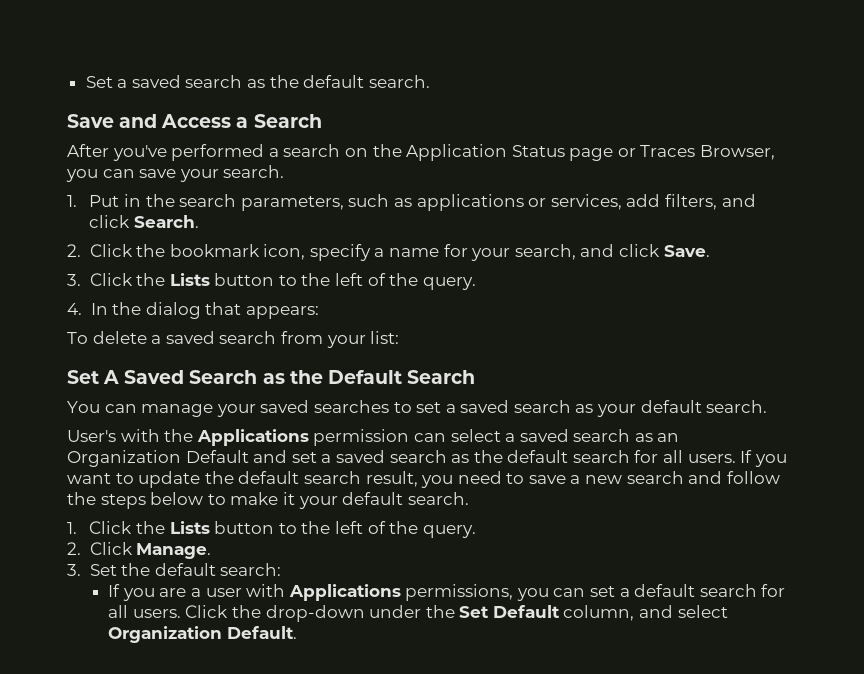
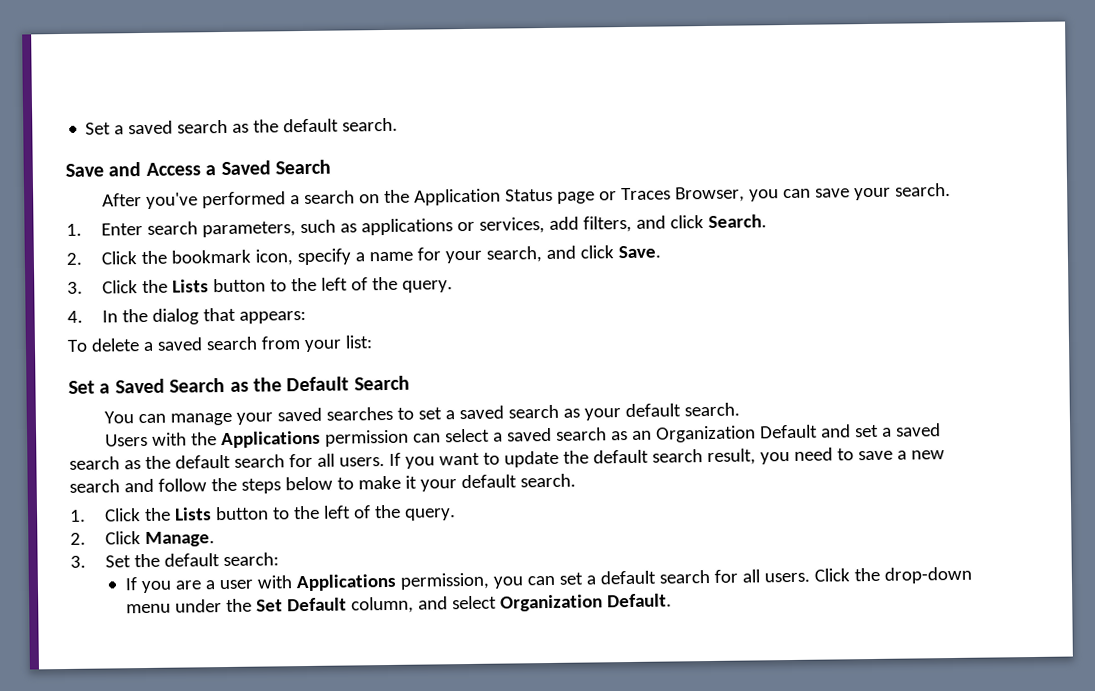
(249, 122) none -> [220,160,271,176] Saved
[89,194,175,207] Put in the -> [100,223,143,236] Enter
[103,370,120,384] A -> [99,383,111,394] a
[67,430,116,442] User's -> [104,433,148,447] Users
[405,584,514,601] permissions, -> [399,572,490,590] permission,
(365, 613) none -> [125,603,171,614] menu

